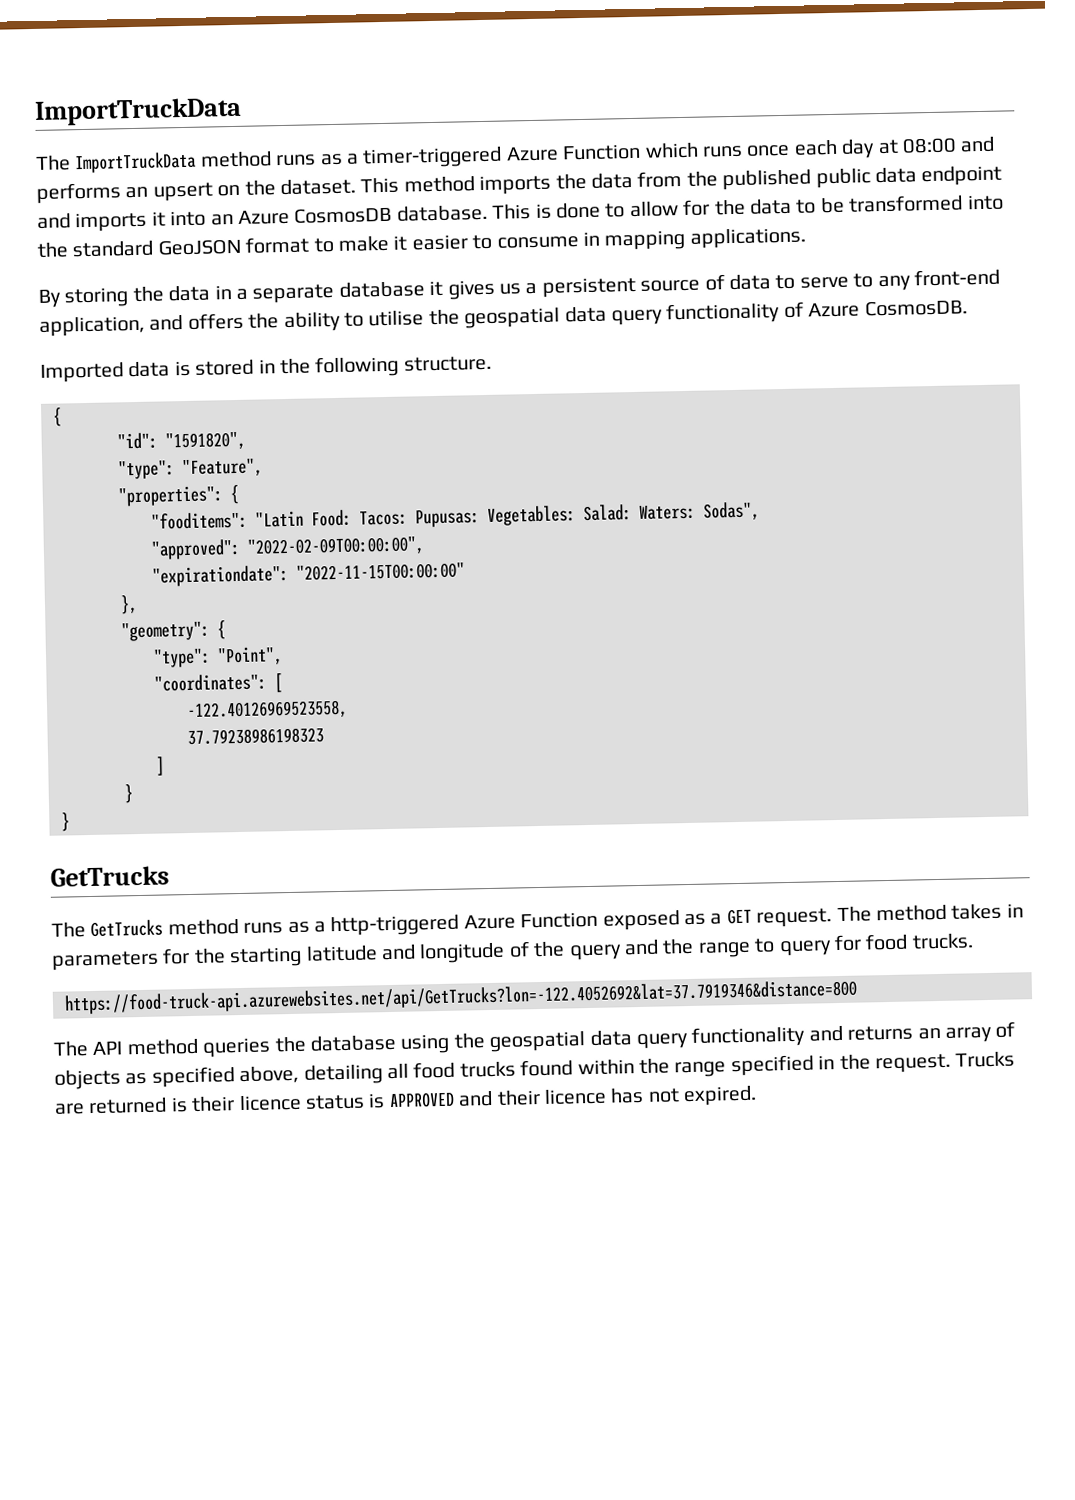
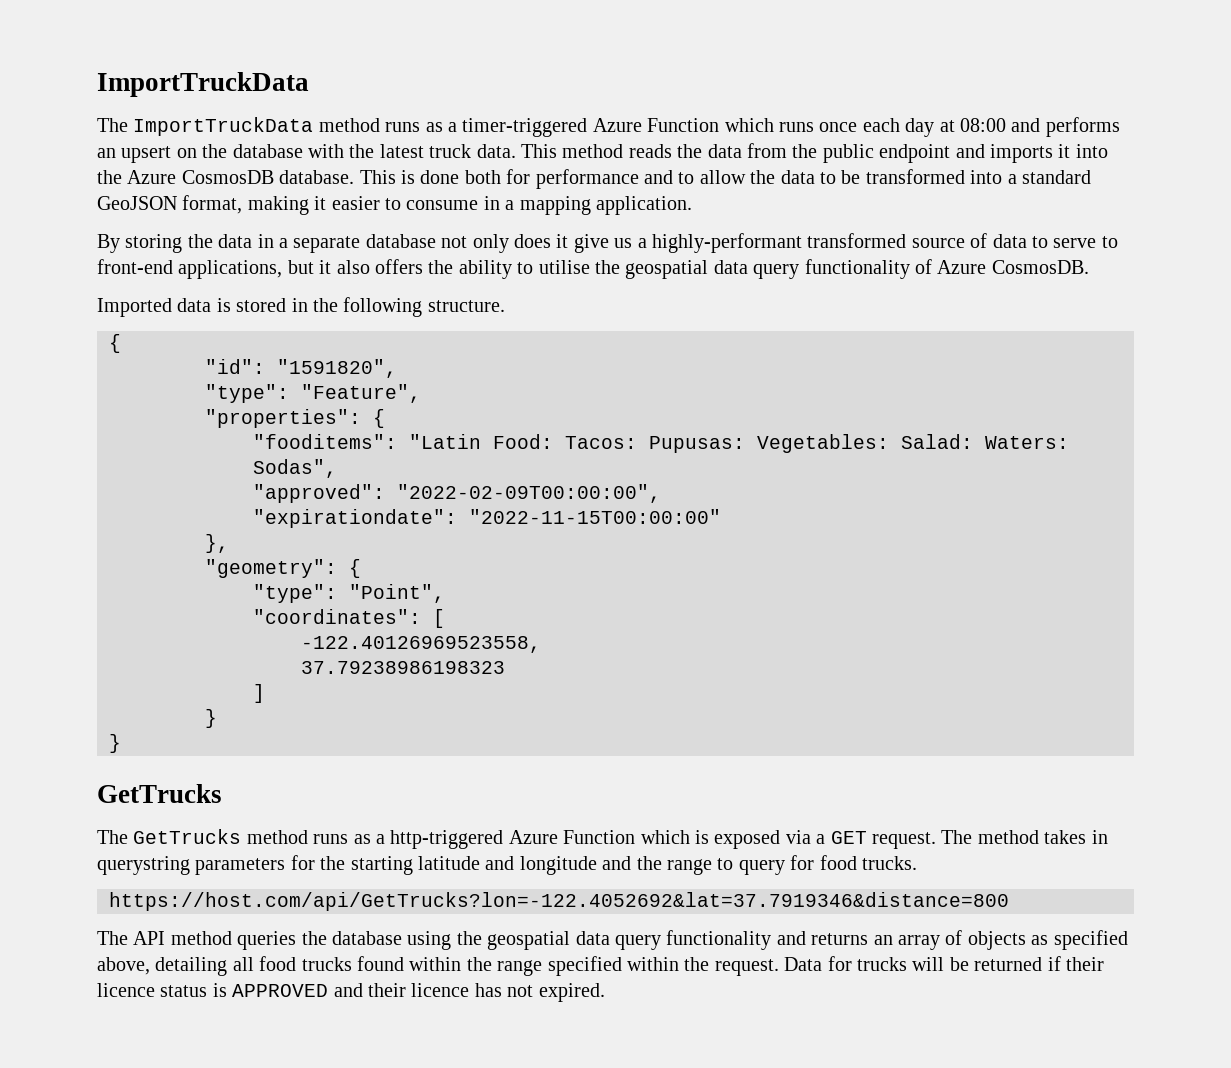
[280,178,356,196] dataset. -> [232,144,516,158] database with the latest truck data.
[479,174,552,196] imports -> [628,144,672,158] reads
[722,167,917,191] published public data -> [822,144,874,163] public
[210,213,234,226] an -> [97,170,122,184] the
(601, 210) none -> [464,169,673,189] both for performance and
[682,199,711,216] for -> (746, 177) none
[37,242,69,258] the -> [1007,174,1017,184] a
[245,235,389,254] format to make -> [182,195,309,215] format, making
[604,227,806,251] mapping applications. -> [505,196,692,215] a mapping application.
[429,276,636,300] it gives us a persistent -> [441,233,907,253] not only does it give us a highly-performant transformed
[877,268,1000,292] [39,315,184,337] any front-end application, and -> [97,259,370,279] front-end applications, but it also
[602,910,706,931] exposed as -> [640,830,811,849] which is exposed via
(1024, 910) none -> [97,856,190,875] querystring
[508,941,622,961] of the query -> (597, 865) none
[64,979,858,1015] https://food-truck-api.azurewebsites.net/api/GetTrucks?lon=-122.4052692&lat=37.7919346&distance=800 -> [109,892,1009,911] https://host.com/api/GetTrucks?lon=-122.4052692&lat=37.7919346&distance=800
[818,1055,836,1070] in -> [626,957,679,971] within
[955,1051,1016,1068] [55,1097,188,1115] Trucks are returned is -> [784,956,1061,971] Data for trucks will be returned if

